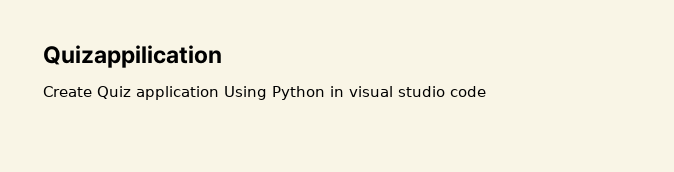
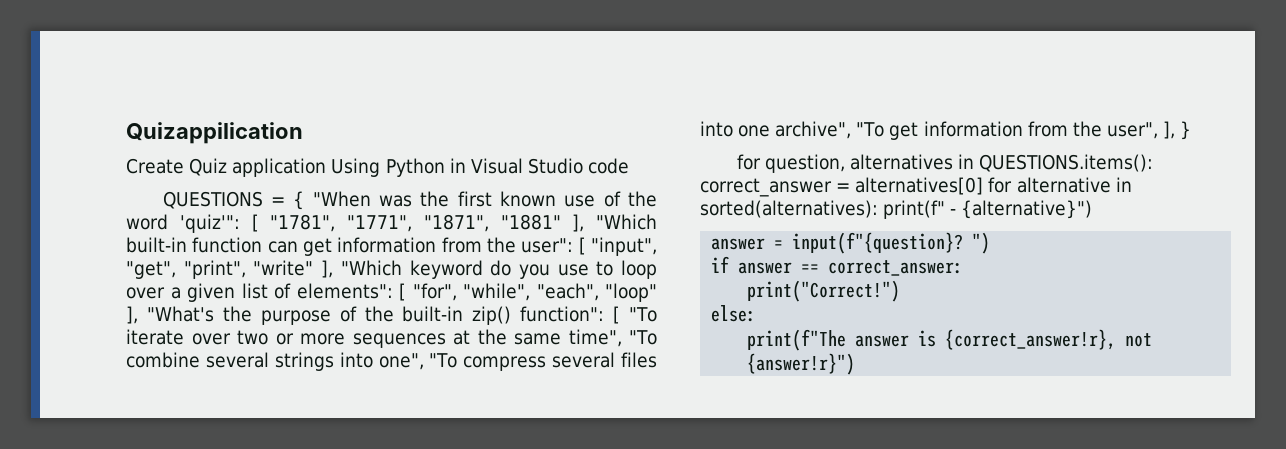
[349,86,445,97] visual studio -> [470,158,583,174] Visual Studio
(486, 91) none -> [162,191,657,210] [126,214,657,233] [126,237,657,256] [126,260,658,279] [126,283,657,302] [126,306,658,325] [126,329,658,348] [126,352,657,371] [700,121,1192,140] [736,154,1154,173] [700,177,1132,197] [700,200,1093,219] [711,232,991,254] [711,256,964,276] [747,280,901,302] [711,305,757,322] [747,329,1153,351] [747,353,856,375] // QUESTIONS = { "When was the first known use of the word 'quiz'": [ "1781", "1771", "1871", "1881" ], "Which built-in function can get information from the user": [ "input", "get", "print", "write" ], "Which keyword do you use to loop over a given list of elements": [ "for", "while", "each", "loop" ], "What's the purpose of the built-in zip() function": [ "To iterate over two or more sequences at the same time", "To combine several strings into one", "To compress several files into one archive", "To get information from the user", ], } // for question, alternatives in QUESTIONS.items(): correct_answer = alternatives[0] for alternative in sorted(alternatives): print(f" - {alternative}") // answer = input(f"{question}? ") // if answer == correct_answer: // print("Correct!") // else: // print(f"The answer is {correct_answer!r}, not {answer!r}")

